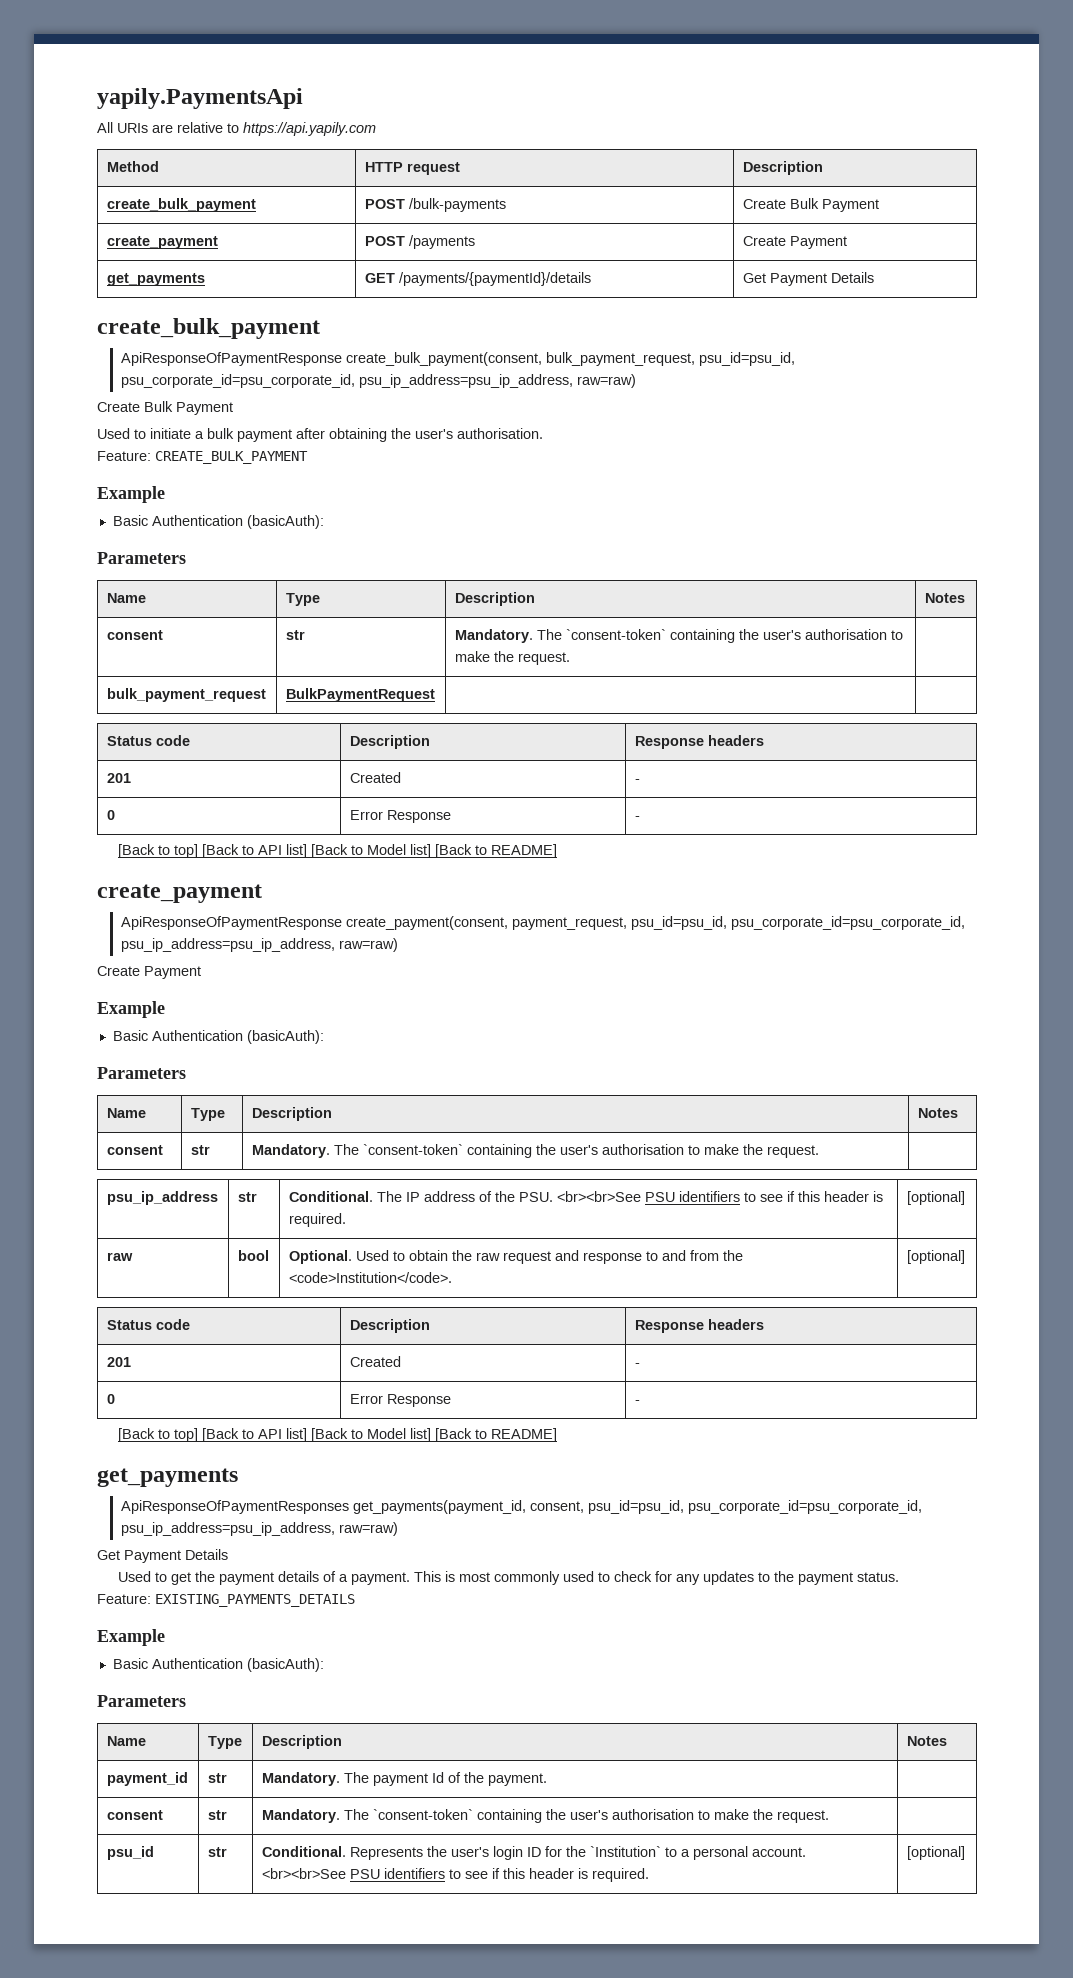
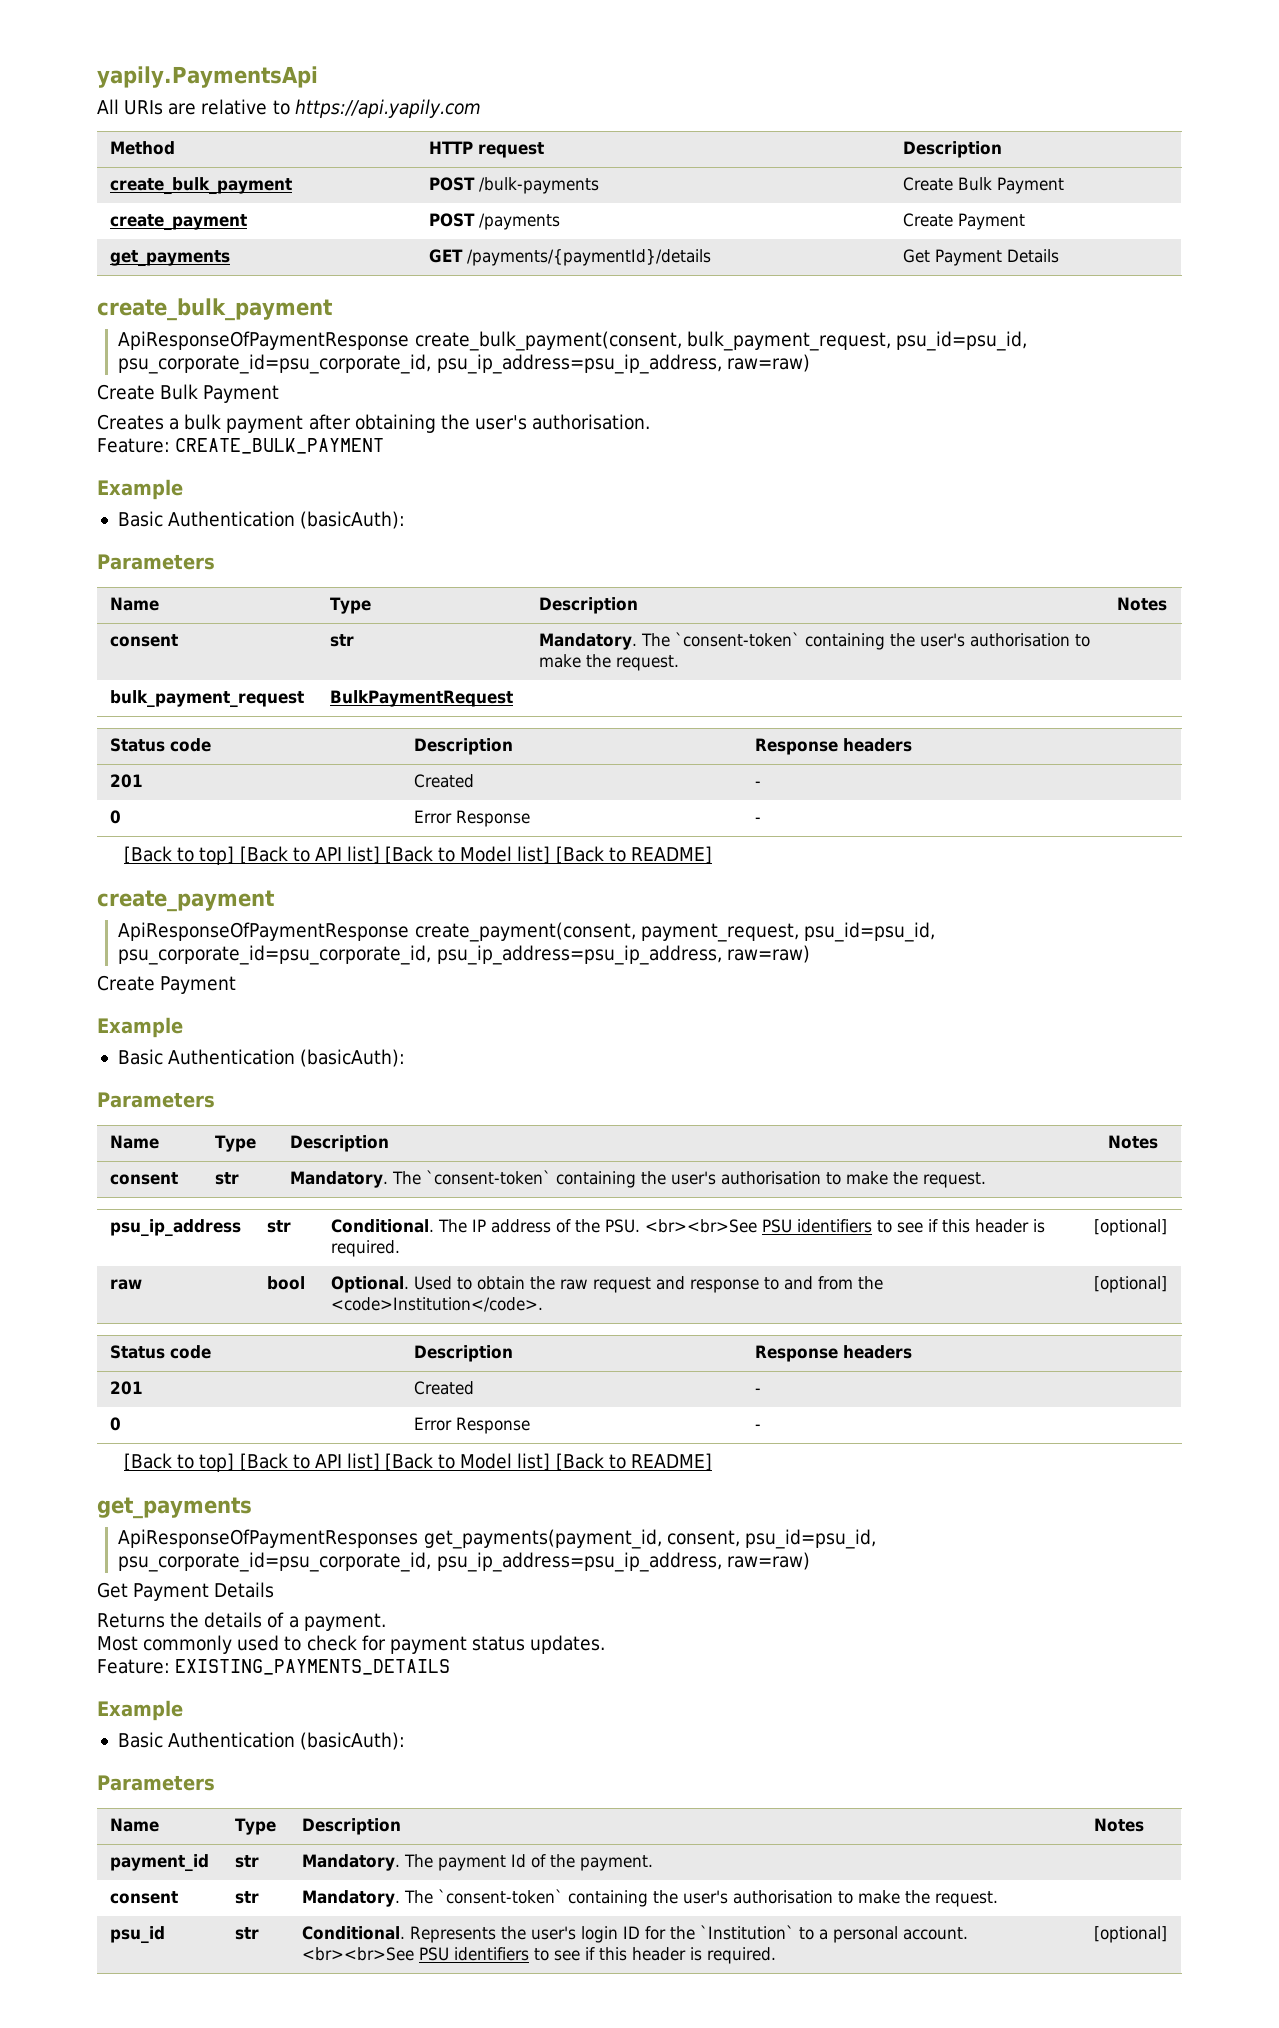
[97,428,191,439] Used to initiate -> [97,414,164,430] Creates
[117,1571,274,1585] Used to get the payment -> [97,1612,200,1628] Returns the
[413,1571,490,1582] This is most -> [97,1636,138,1651] // Most
[675,1571,899,1585] any updates to the payment status. -> [389,1635,606,1654] payment status updates.

